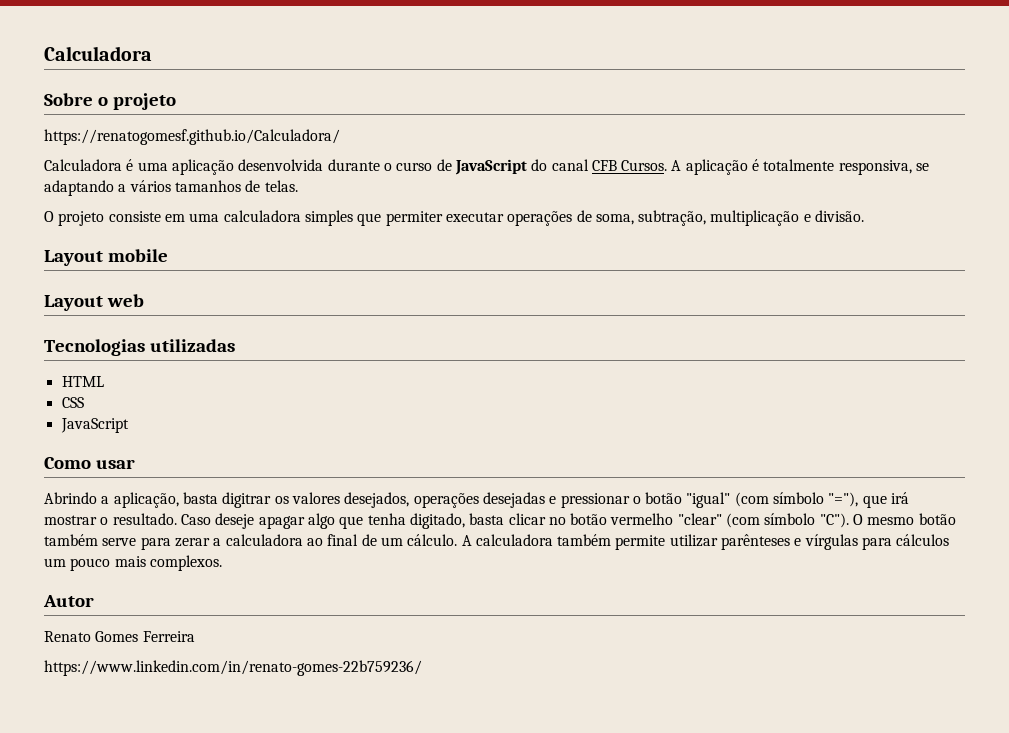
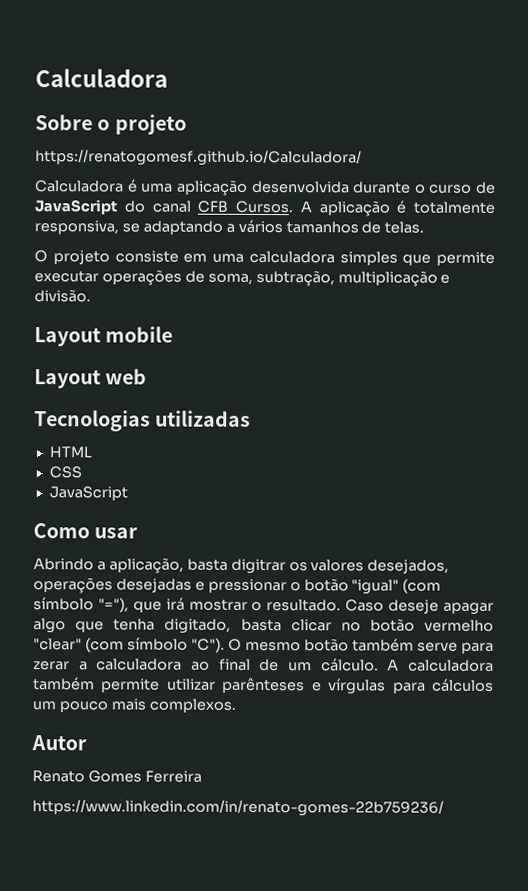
[385,211,443,226] permiter -> [436,251,495,266] permite

